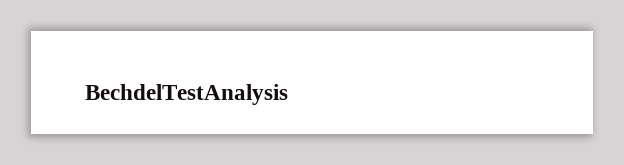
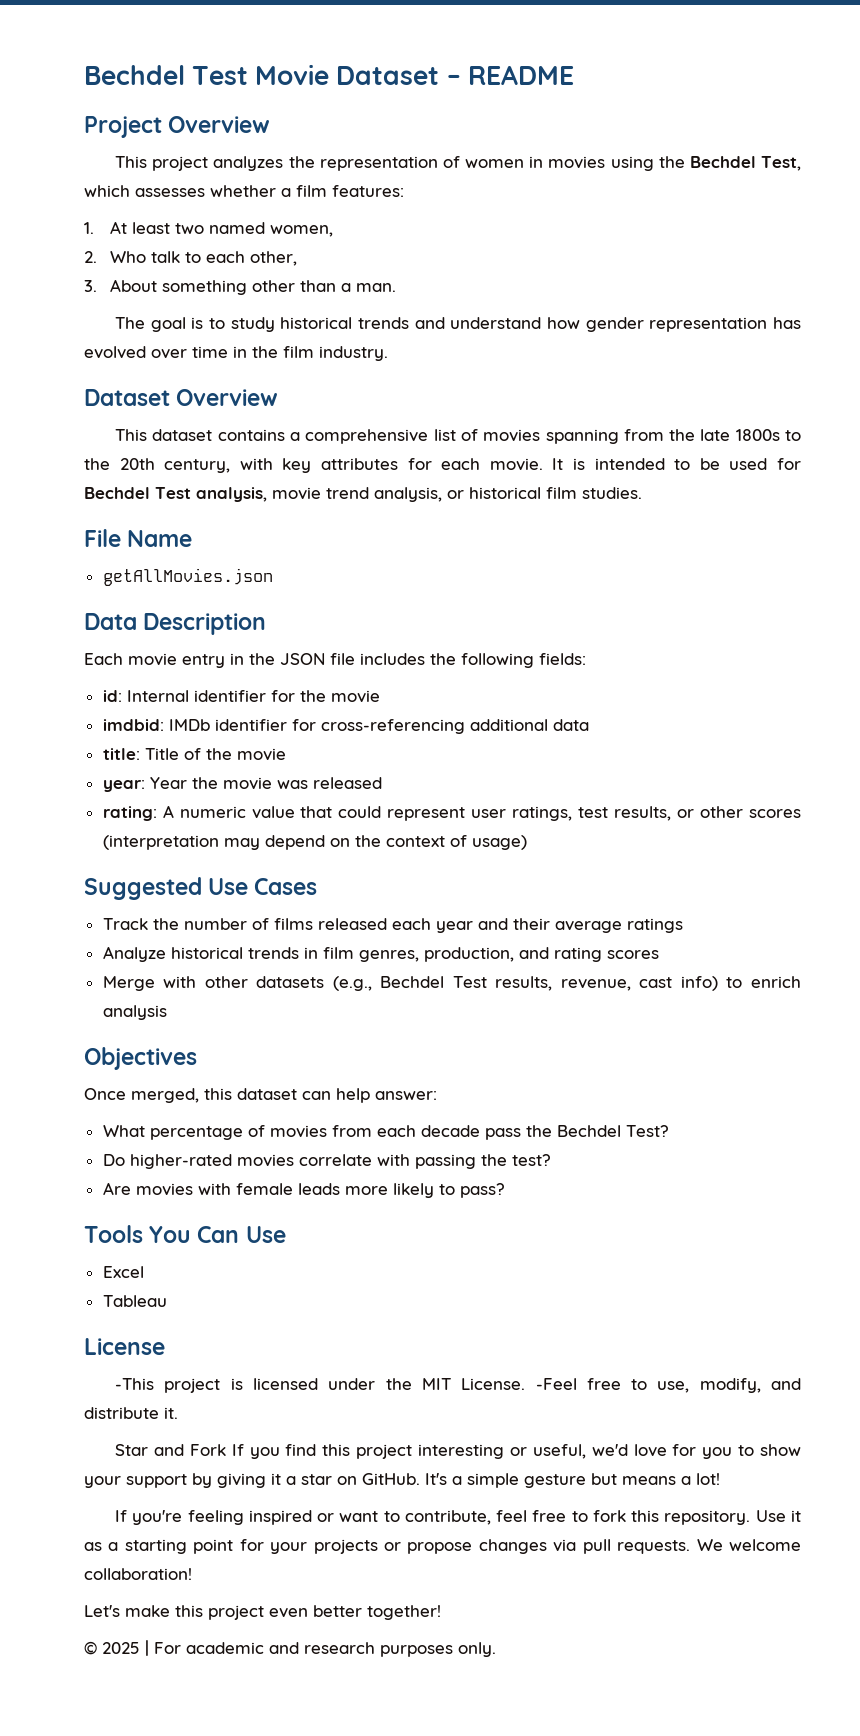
[85,84,288,105] BechdelTestAnalysis -> [84,64,574,85] [84,116,271,138] [115,156,802,171] [84,185,404,197] [84,221,333,237] [84,251,297,266] [84,279,396,295] [115,317,802,332] [84,346,388,361] [84,389,279,406] [115,429,801,444] [84,458,802,473] [84,487,642,502] [84,529,193,547] [102,568,273,586] [84,613,267,635] [84,653,586,668] [102,690,380,703] [102,719,589,734] [102,748,286,761] [102,777,382,792] [102,805,801,821] [102,835,527,850] [84,877,318,900] [102,918,683,933] [102,946,659,962] [102,976,801,991] [102,1005,167,1020] [84,1047,197,1070] [84,1088,437,1103] [102,1125,669,1140] [102,1154,551,1169] [102,1182,505,1198] [84,1225,286,1243] [102,1266,144,1278] [102,1295,167,1307] [84,1338,165,1355] [115,1378,801,1393] [84,1407,178,1419] [115,1444,801,1459] [84,1473,720,1488] [115,1510,801,1525] [84,1539,802,1554] [84,1568,192,1580] [84,1605,441,1620] [84,1640,496,1657] Bechdel Test Movie Dataset – README // Project Overview // This project analyzes the representation of women in movies using the Bechdel Test, which assesses whether a film features: // 1. At least two named women, // 2. Who talk to each other, // 3. About something other than a man. // The goal is to study historical trends and understand how gender representation has evolved over time in the film industry. // Dataset Overview // This dataset contains a comprehensive list of movies spanning from the late 1800s to the 20th century, with key attributes for each movie. It is intended to be used for Bechdel Test analysis, movie trend analysis, or historical film studies. // File Name // getAllMovies.json // Data Description // Each movie entry in the JSON file includes the following fields: // id: Internal identifier for the movie // imdbid: IMDb identifier for cross-referencing additional data // title: Title of the movie // year: Year the movie was released // rating: A numeric value that could represent user ratings, test results, or other scores (interpretation may depend on the context of usage) // Suggested Use Cases // Track the number of films released each year and their average ratings // Analyze historical trends in film genres, production, and rating scores // Merge with other datasets (e.g., Bechdel Test results, revenue, cast info) to enrich analysis // Objectives // Once merged, this dataset can help answer: // What percentage of movies from each decade pass the Bechdel Test? // Do higher-rated movies correlate with passing the test? // Are movies with female leads more likely to pass? // Tools You Can Use // Excel // Tableau // License // -This project is licensed under the MIT License. -Feel free to use, modify, and distribute it. // Star and Fork If you find this project interesting or useful, we'd love for you to show your support by giving it a star on GitHub. It's a simple gesture but means a lot! // If you're feeling inspired or want to contribute, feel free to fork this repository. Use it as a starting point for your projects or propose changes via pull requests. We welcome collaboration! // Let's make this project even better together! // © 2025 | For academic and research purposes only.

